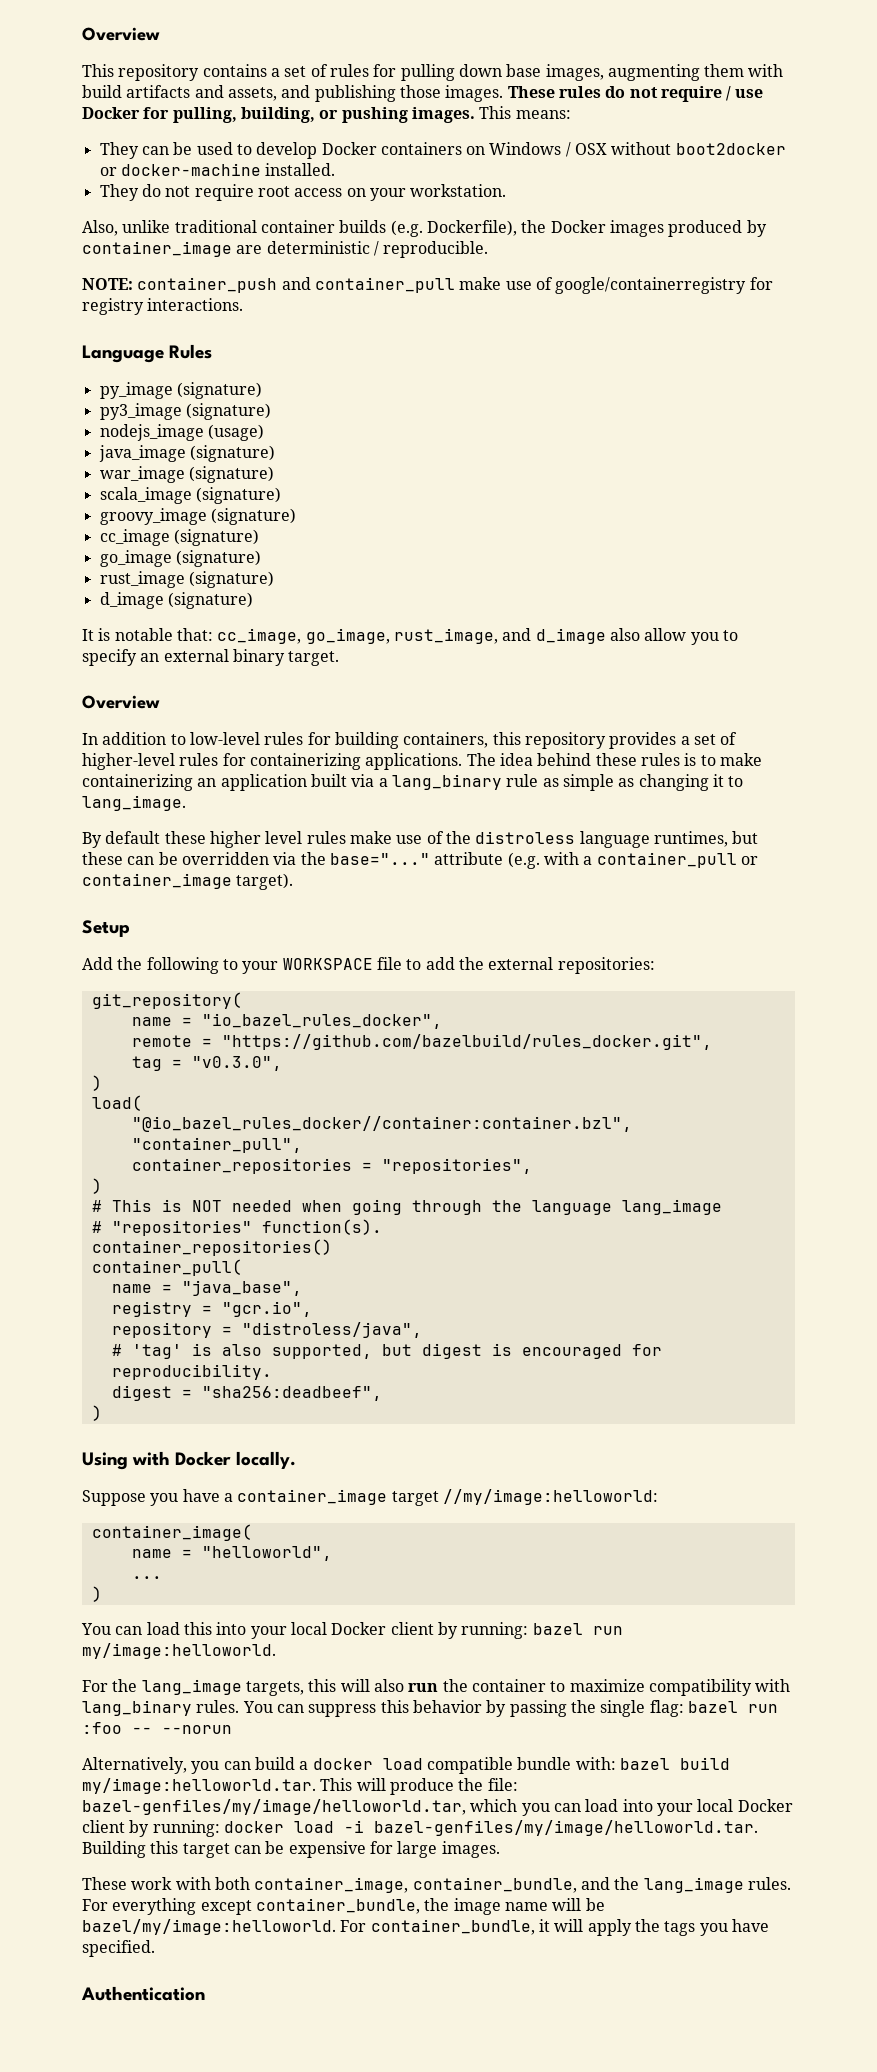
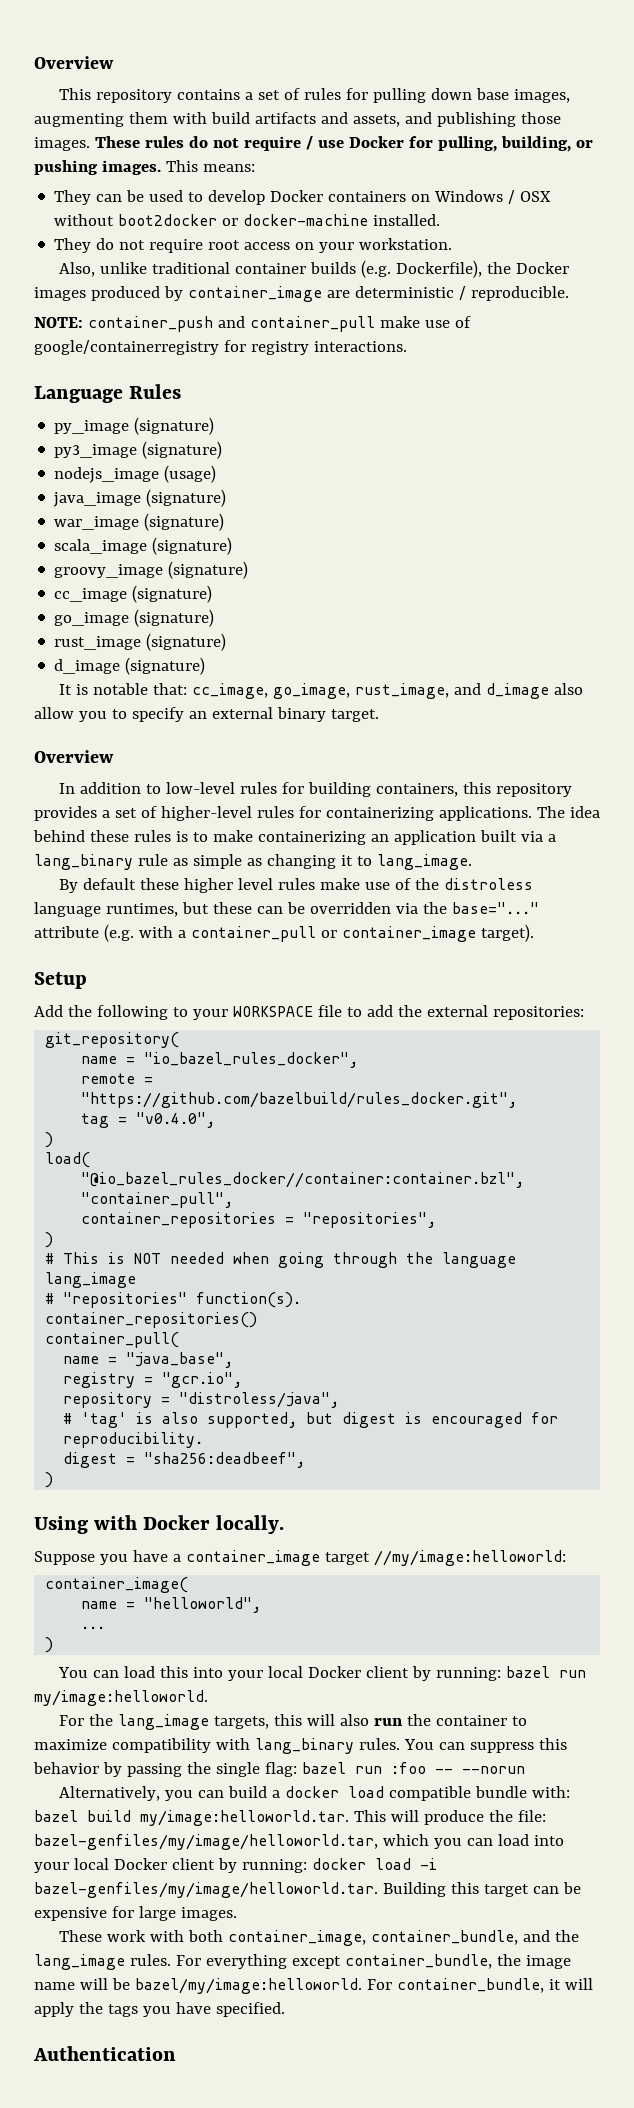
[191,1056,282,1071] "v0.3.0", -> [136,1112,216,1128] "v0.4.0",

